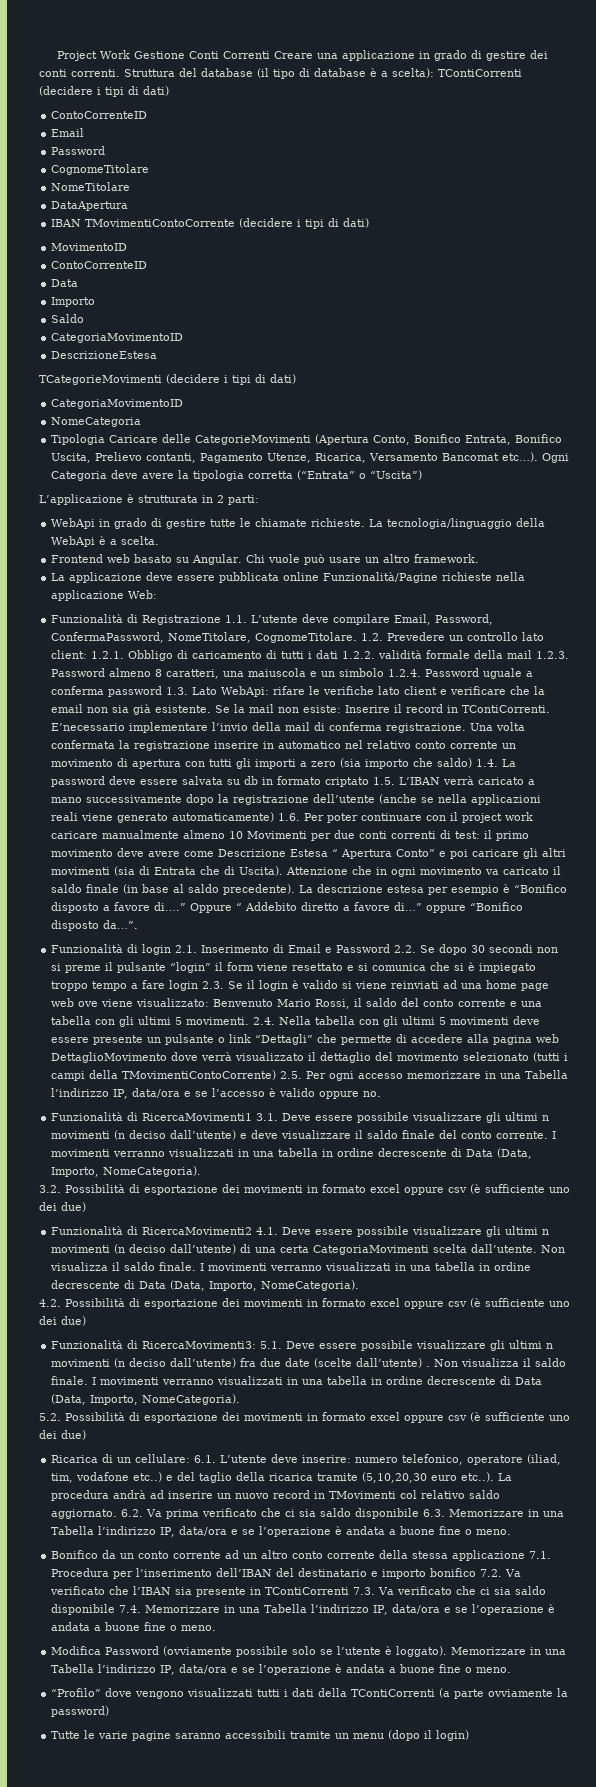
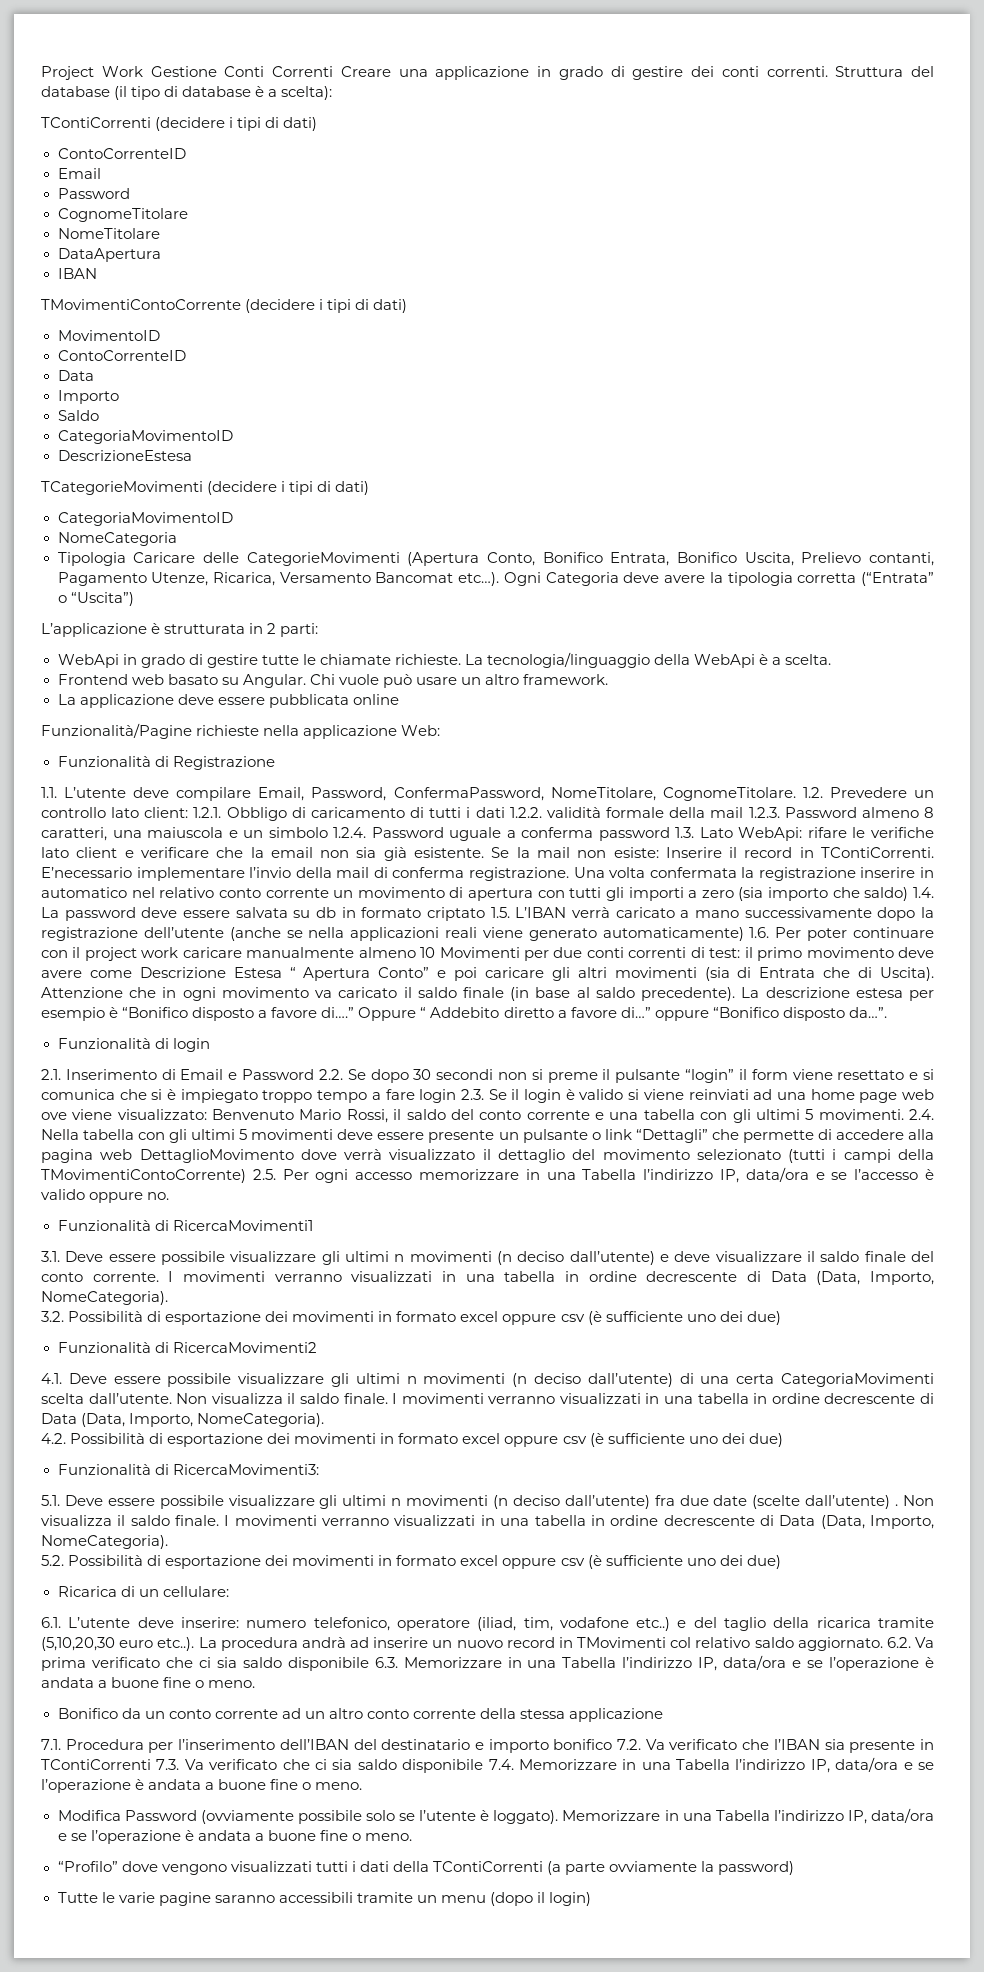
(434, 73) none -> (333, 93) //
(82, 223) none -> (97, 273) //
(320, 576) none -> (399, 699) //
(222, 620) none -> (275, 763) //
(172, 949) none -> (210, 1045) //
(253, 1117) none -> (313, 1225) //
(253, 1231) none -> (317, 1347) //
(257, 1345) none -> (319, 1469) //
(191, 1458) none -> (229, 1591) //
(526, 1555) none -> (664, 1715) //

